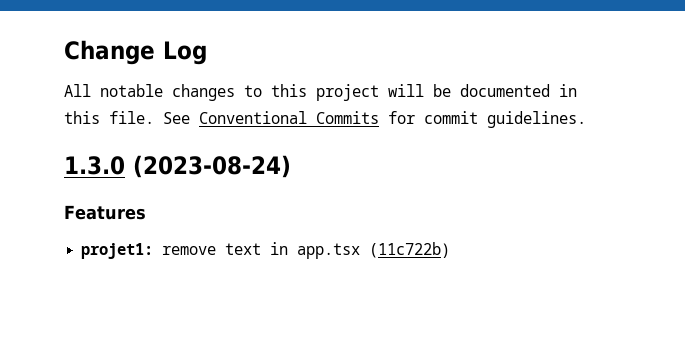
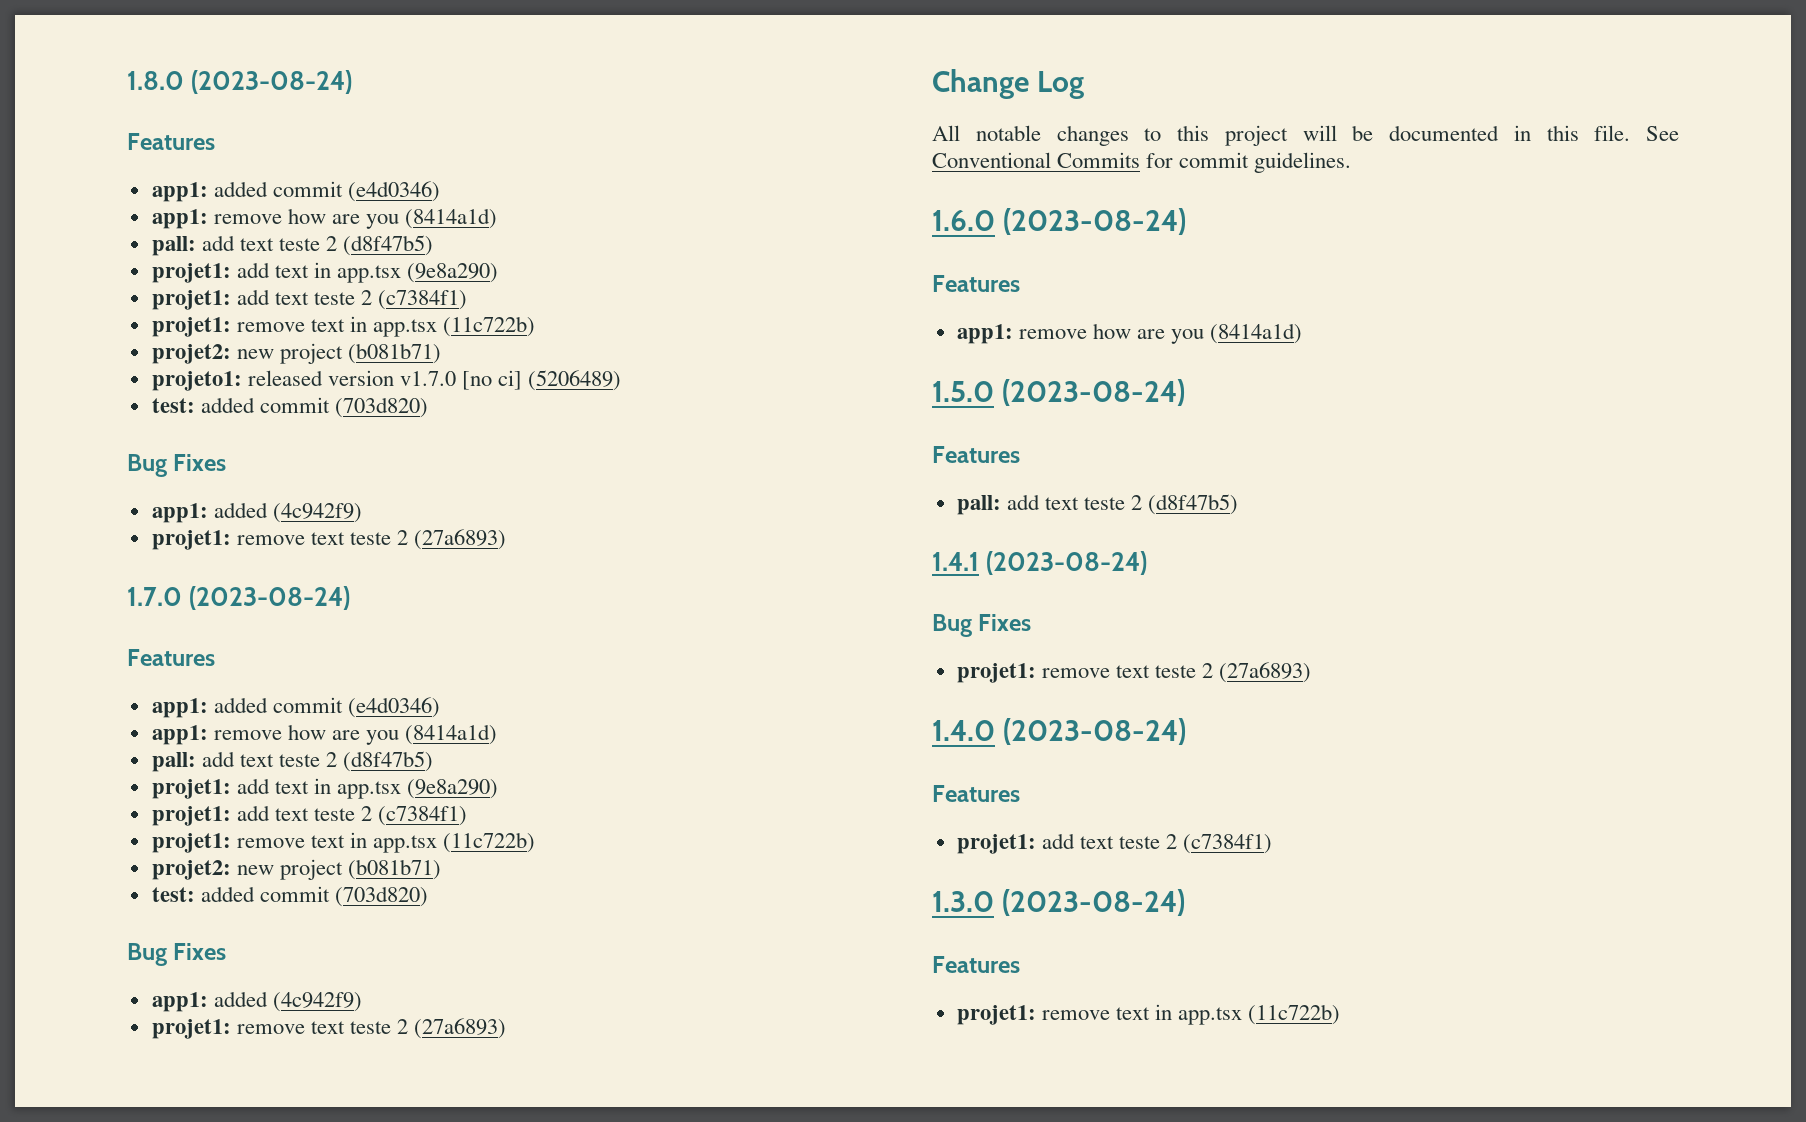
(64, 52) none -> [127,70,353,94] [127,133,215,150] [151,181,440,202] [151,208,498,229] [151,235,434,256] [151,262,499,283] [151,289,468,310] [151,316,536,337] [151,343,441,364] [151,370,622,391] [151,397,428,418] [127,454,227,477] [151,502,362,523] [151,529,507,550] [127,586,351,610] [127,649,215,666] [151,697,440,718] [151,724,498,745] [151,751,434,772] [151,778,499,799] [151,805,468,826] [151,832,536,853] [151,859,441,880] [151,886,428,907] [127,943,227,966] [151,991,362,1012] [151,1018,507,1039] 1.8.0 (2023-08-24) // Features // app1: added commit (e4d0346) // app1: remove how are you (8414a1d) // pall: add text teste 2 (d8f47b5) // projet1: add text in app.tsx (9e8a290) // projet1: add text teste 2 (c7384f1) // projet1: remove text in app.tsx (11c722b) // projet2: new project (b081b71) // projeto1: released version v1.7.0 [no ci] (5206489) // test: added commit (703d820) // Bug Fixes // app1: added (4c942f9) // projet1: remove text teste 2 (27a6893) // 1.7.0 (2023-08-24) // Features // app1: added commit (e4d0346) // app1: remove how are you (8414a1d) // pall: add text teste 2 (d8f47b5) // projet1: add text in app.tsx (9e8a290) // projet1: add text teste 2 (c7384f1) // projet1: remove text in app.tsx (11c722b) // projet2: new project (b081b71) // test: added commit (703d820) // Bug Fixes // app1: added (4c942f9) // projet1: remove text teste 2 (27a6893) //
(586, 119) none -> [932,208,1187,235] [932,275,1020,292] [956,323,1303,344] [932,379,1186,406] [932,446,1020,463] [956,494,1239,515] [932,551,1148,575] [932,614,1032,637] [956,662,1312,683] [932,718,1187,745] [932,785,1020,802] [956,833,1273,854] // 1.6.0 (2023-08-24) // Features // app1: remove how are you (8414a1d) // 1.5.0 (2023-08-24) // Features // pall: add text teste 2 (d8f47b5) // 1.4.1 (2023-08-24) // Bug Fixes // projet1: remove text teste 2 (27a6893) // 1.4.0 (2023-08-24) // Features // projet1: add text teste 2 (c7384f1)

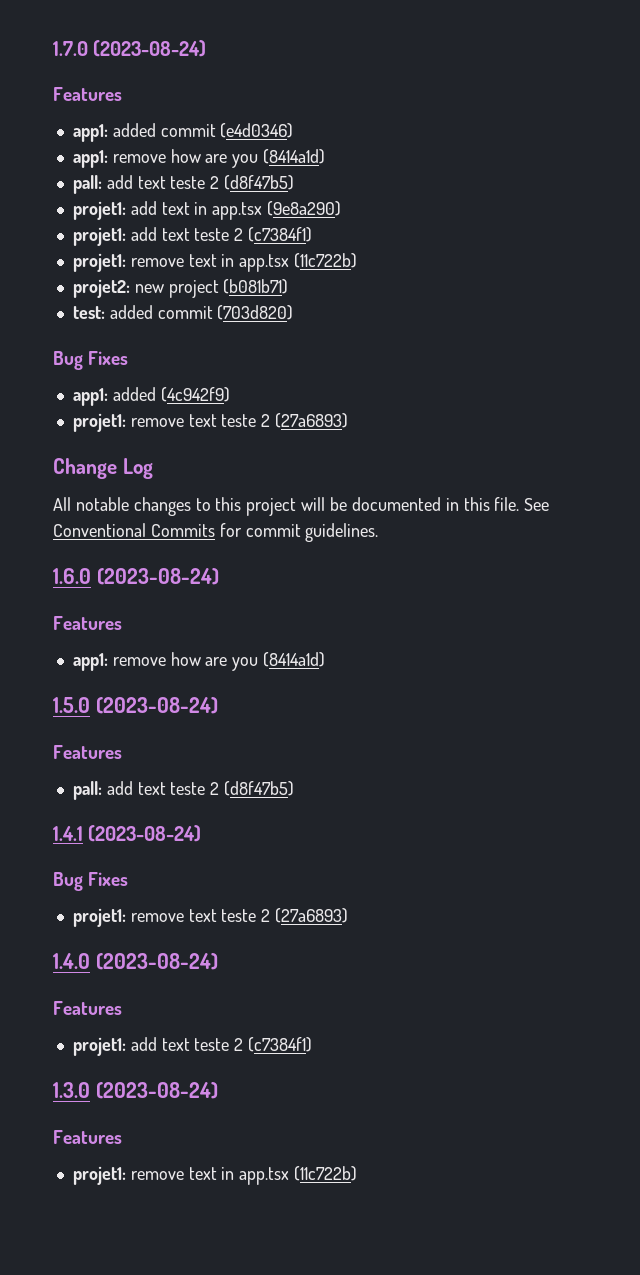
[127,70,353,94] [127,133,215,150] [151,181,440,202] [151,208,498,229] [151,235,434,256] [151,262,499,283] [151,289,468,310] [151,316,536,337] [151,343,441,364] [151,370,622,391] [151,397,428,418] [127,454,227,477] [151,502,362,523] [151,529,507,550] 1.8.0 (2023-08-24) // Features // app1: added commit (e4d0346) // app1: remove how are you (8414a1d) // pall: add text teste 2 (d8f47b5) // projet1: add text in app.tsx (9e8a290) // projet1: add text teste 2 (c7384f1) // projet1: remove text in app.tsx (11c722b) // projet2: new project (b081b71) // projeto1: released version v1.7.0 [no ci] (5206489) // test: added commit (703d820) // Bug Fixes // app1: added (4c942f9) // projet1: remove text teste 2 (27a6893) // -> (53, 48) none

